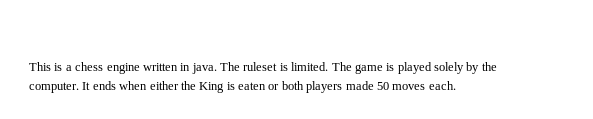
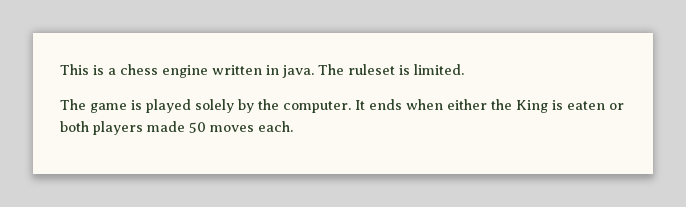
(329, 66) none -> (464, 69) //

